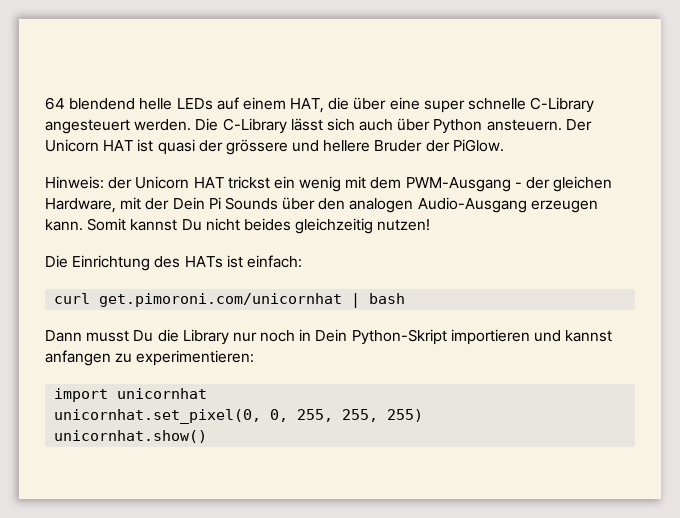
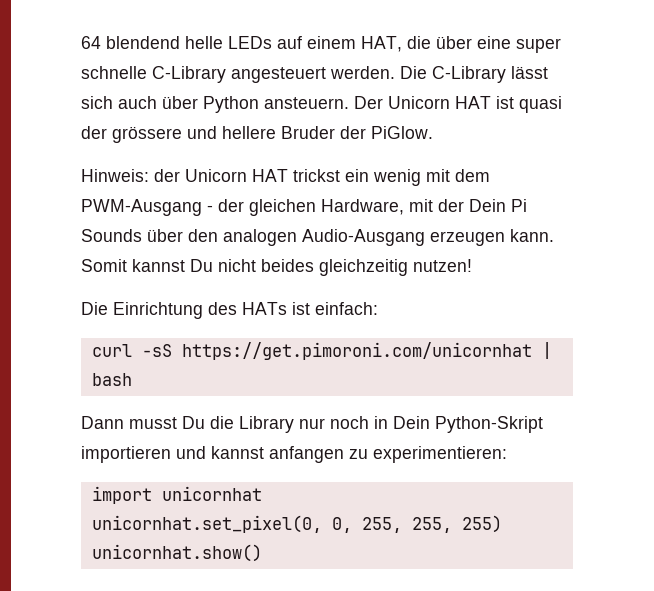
[99,293,343,307] get.pimoroni.com/unicornhat -> [141,342,532,360] -sS https://get.pimoroni.com/unicornhat

